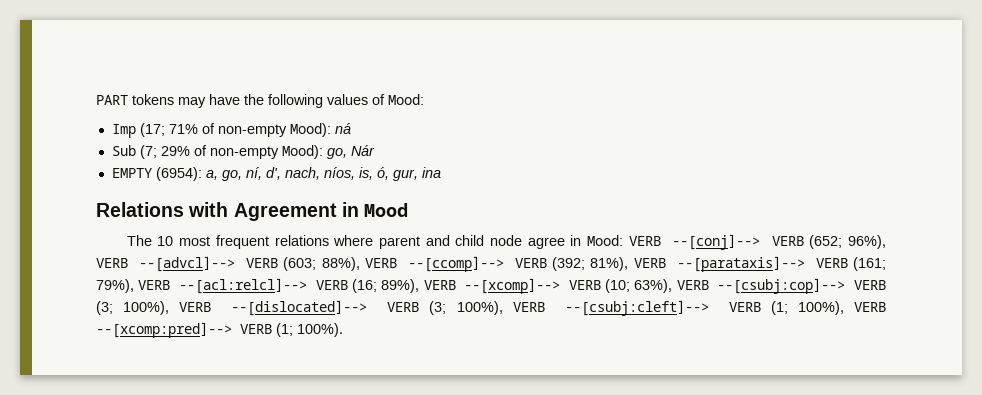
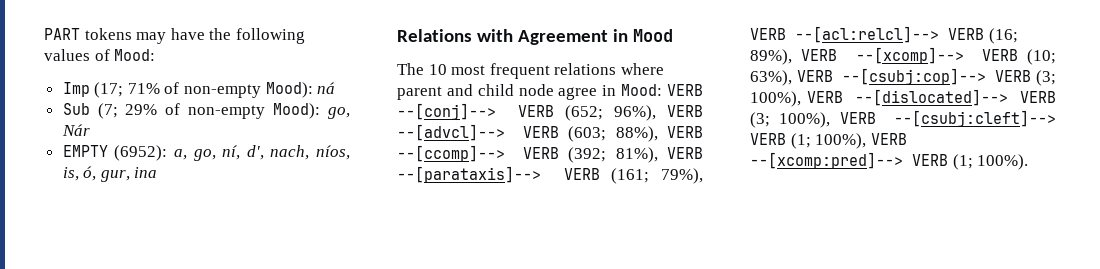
[155,167,202,181] (6954): -> [114,145,168,161] (6952):

